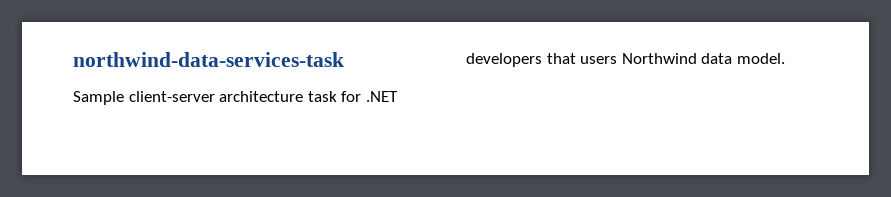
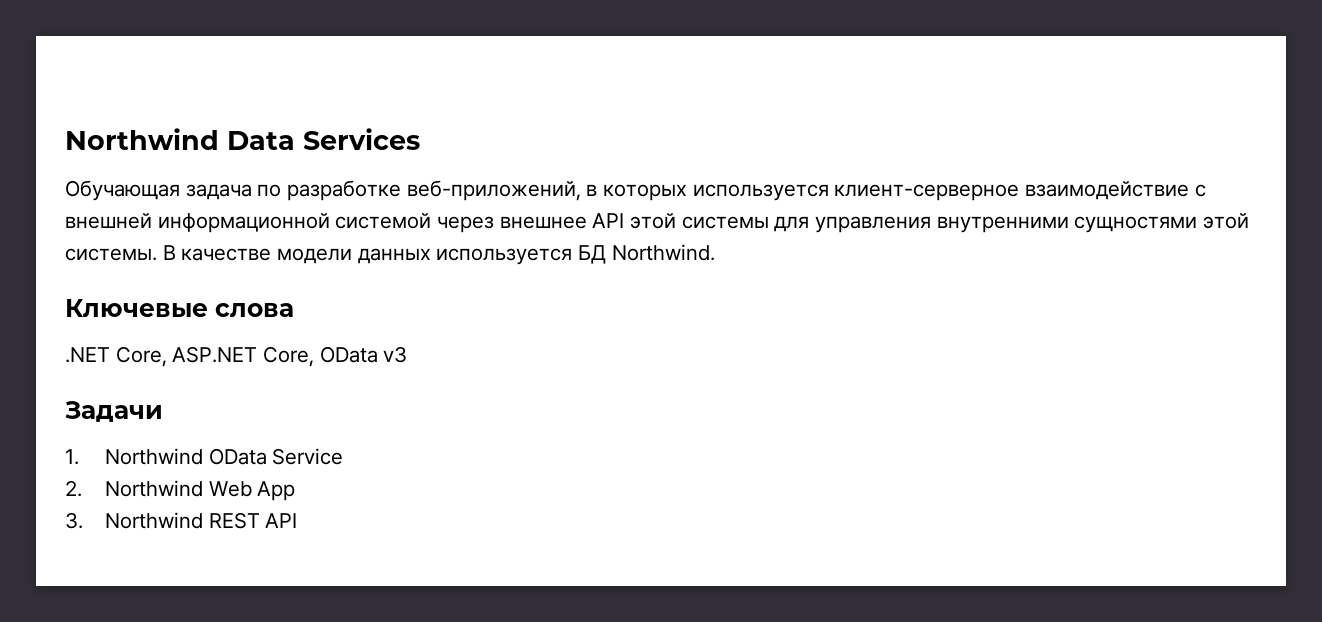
[73,52,344,67] [73,91,398,105] [466,53,785,67] northwind-data-services-task // Sample client-server architecture task for .NET developers that users Northwind data model. -> [65,128,420,150] [65,180,1206,201] [65,213,1250,233] [65,244,715,265] [65,299,294,317] [65,346,408,367] [65,401,163,422] [65,448,344,465] [65,480,296,501] [65,512,298,529] Northwind Data Services // Обучающая задача по разработке веб-приложений, в которых используется клиент-серверное взаимодействие с внешней информационной системой через внешнее API этой системы для управления внутренними сущностями этой системы. В качестве модели данных используется БД Northwind. // Ключевые слова // .NET Core, ASP.NET Core, OData v3 // Задачи // 1. Northwind OData Service // 2. Northwind Web App // 3. Northwind REST API

